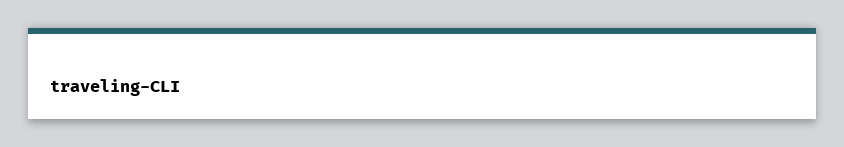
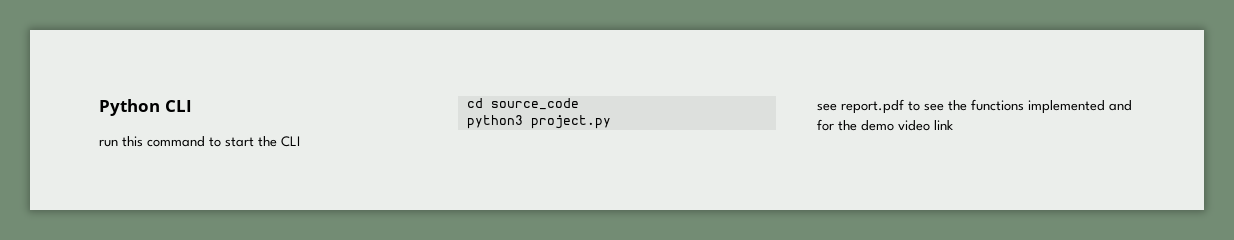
[50,79,180,96] traveling-CLI -> [99,99,192,116] [99,136,300,147] [466,98,579,110] [466,115,611,129] [817,99,1132,114] [817,119,953,131] Python CLI // run this command to start the CLI // cd source_code // python3 project.py // see report.pdf to see the functions implemented and for the demo video link

